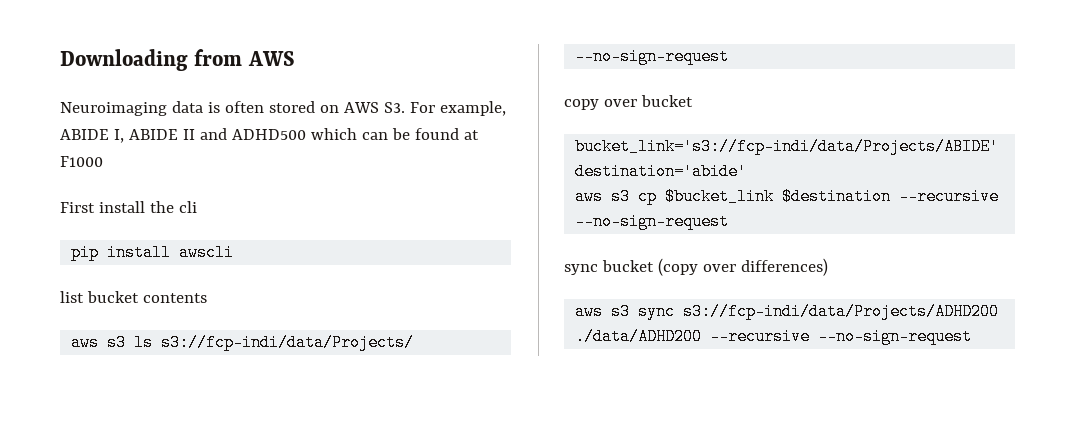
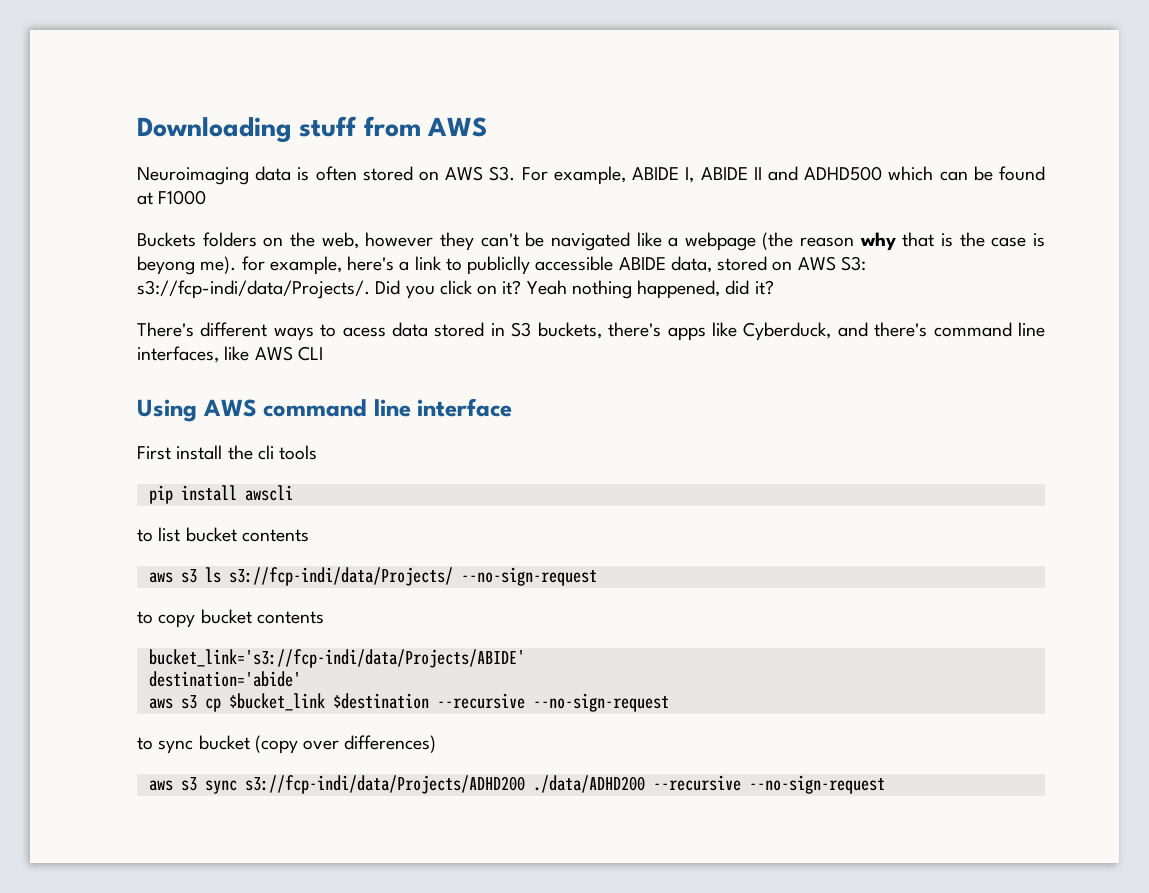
(188, 60) none -> [299,116,358,137] stuff
(103, 161) none -> [137,232,1045,251] [137,256,866,275] [137,280,774,299] [137,322,1045,341] [137,346,323,363] [137,398,513,422] // Buckets folders on the web, however they can't be navigated like a webpage (the reason why that is the case is beyong me). for example, here's a link to publiclly accessible ABIDE data, stored on AWS S3: s3://fcp-indi/data/Projects/. Did you click on it? Yeah nothing happened, did it? // There's different ways to acess data stored in S3 buckets, there's apps like Cyberduck, and there's command line interfaces, like AWS CLI // Using AWS command line interface
(197, 207) none -> [279,445,318,460] tools
(235, 252) none -> [137,529,153,542] to
[564,95,693,110] copy over bucket -> [137,609,324,628] to copy bucket contents
(730, 221) none -> [137,737,153,750] to

